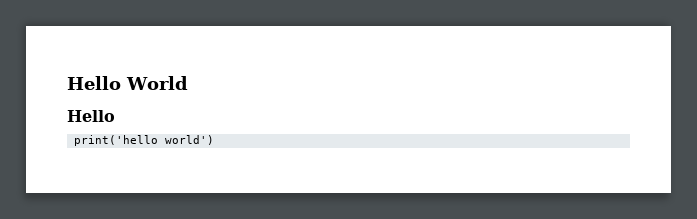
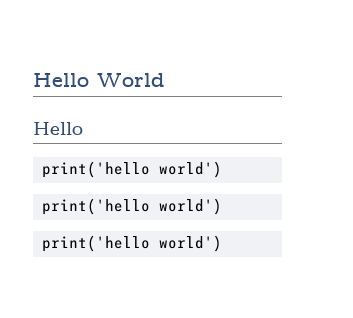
(214, 140) none -> [42,198,222,215] [42,235,222,252] // print('hello world') // print('hello world')

